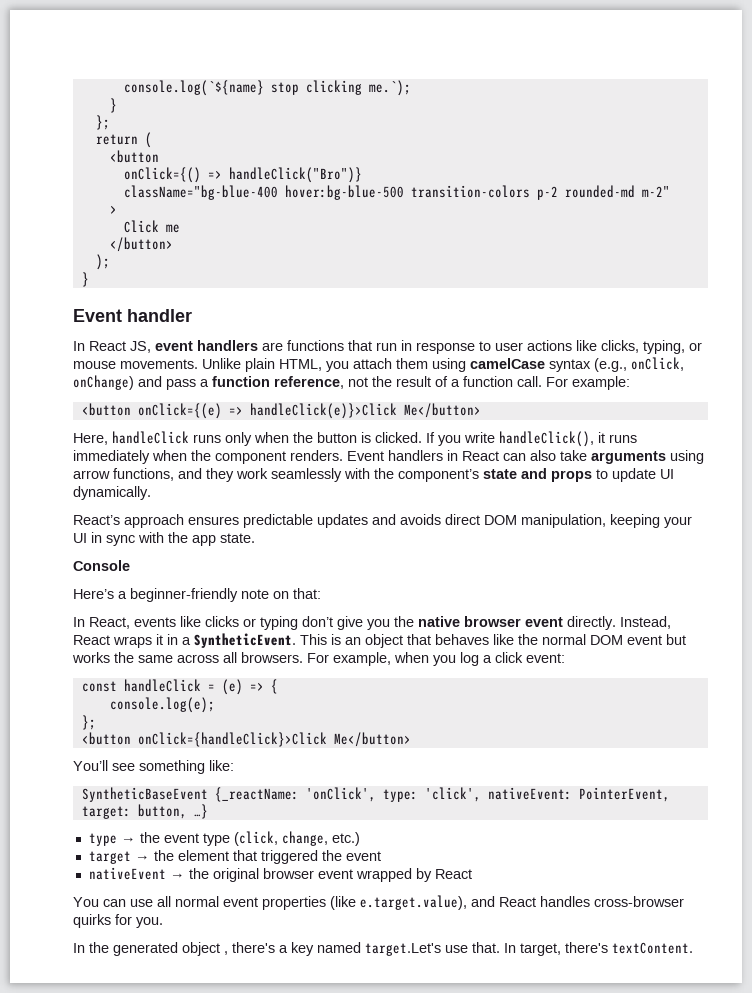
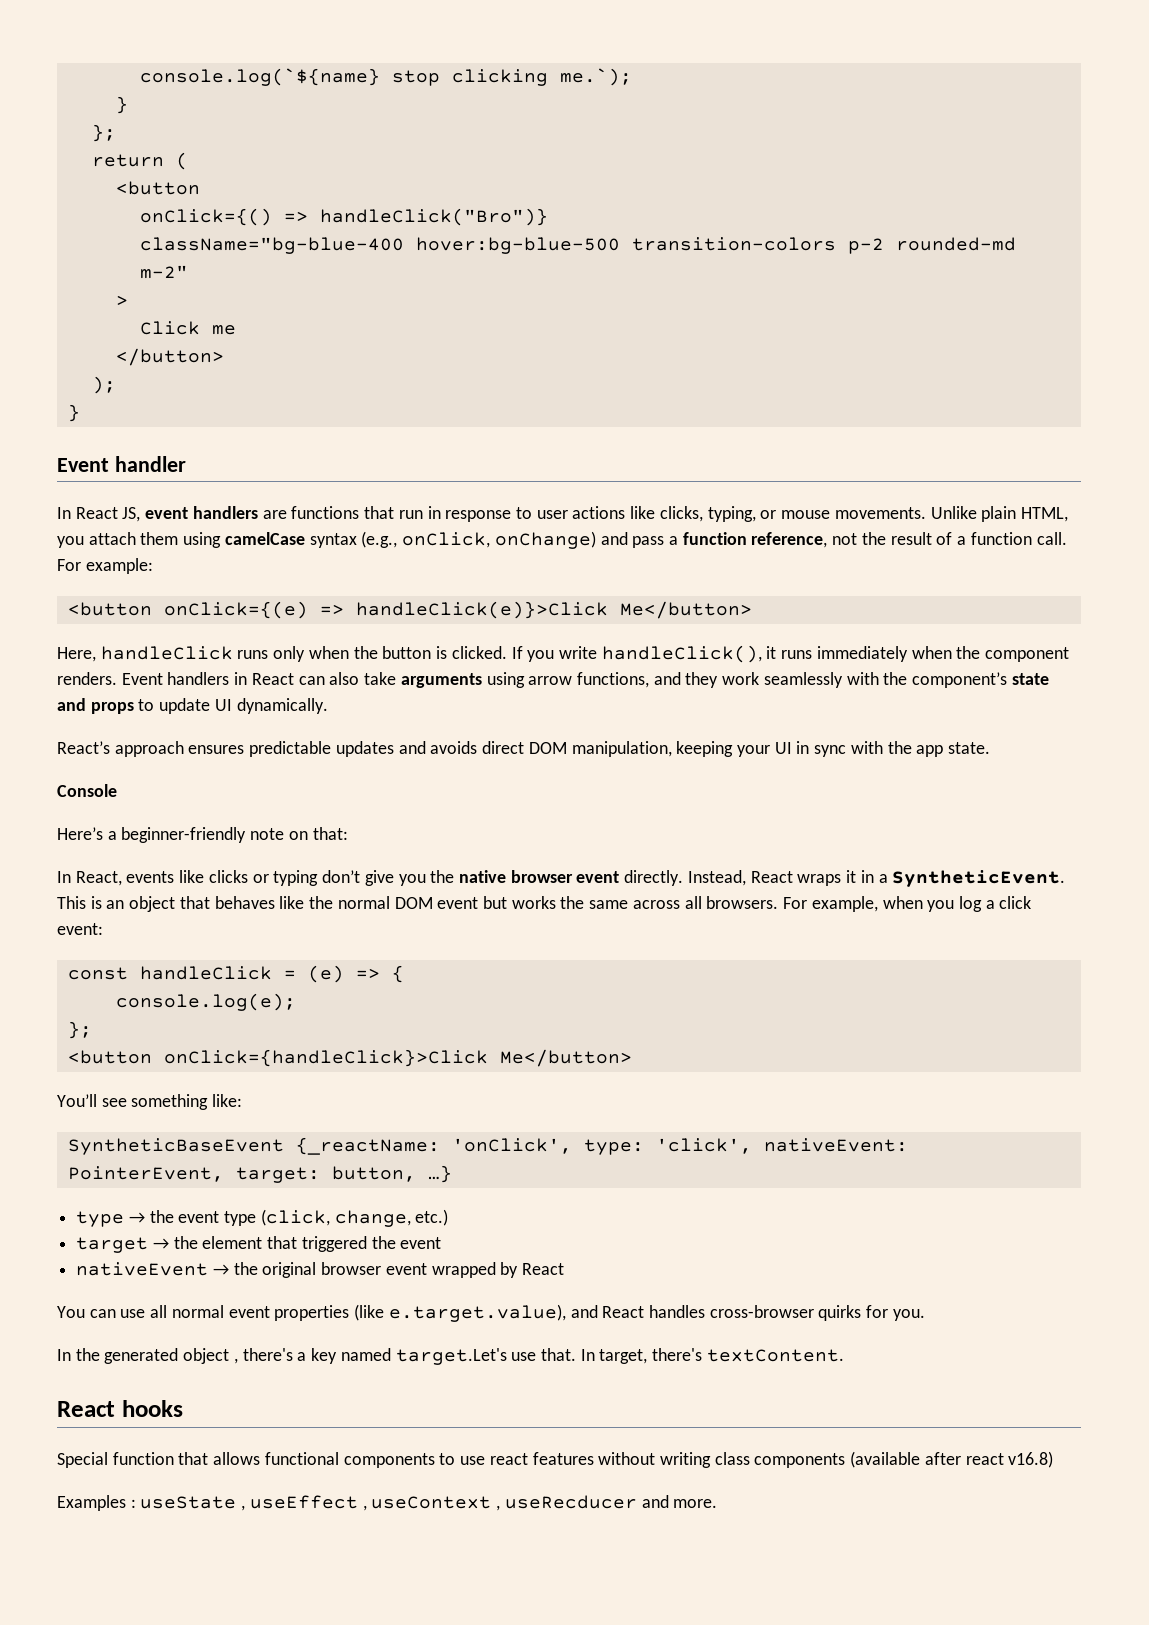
(693, 948) none -> [57,1400,183,1417] [57,1451,1054,1468] [57,1495,718,1511] // React hooks // Special function that allows functional components to use react features without writing class components (available after react v16.8) // Examples : useState , useEffect , useContext , useRecducer and more.

